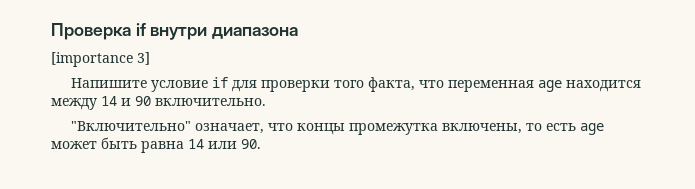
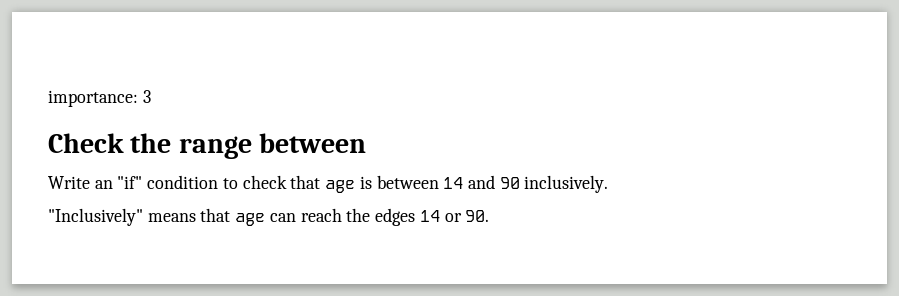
[51,23,299,40] [51,52,150,67] [71,77,642,92] [51,96,266,110] [71,121,605,135] [51,137,237,153] Проверка if внутри диапазона // [importance 3] // Напишите условие if для проверки того факта, что переменная age находится между 14 и 90 включительно. // "Включительно" означает, что концы промежутка включены, то есть age может быть равна 14 или -> [48,90,151,107] [48,133,367,159] [48,175,609,193] [48,208,462,226] importance: 3 // Check the range between // Write an "if" condition to check that age is between 14 and 90 inclusively. // "Inclusively" means that age can reach the edges 14 or

